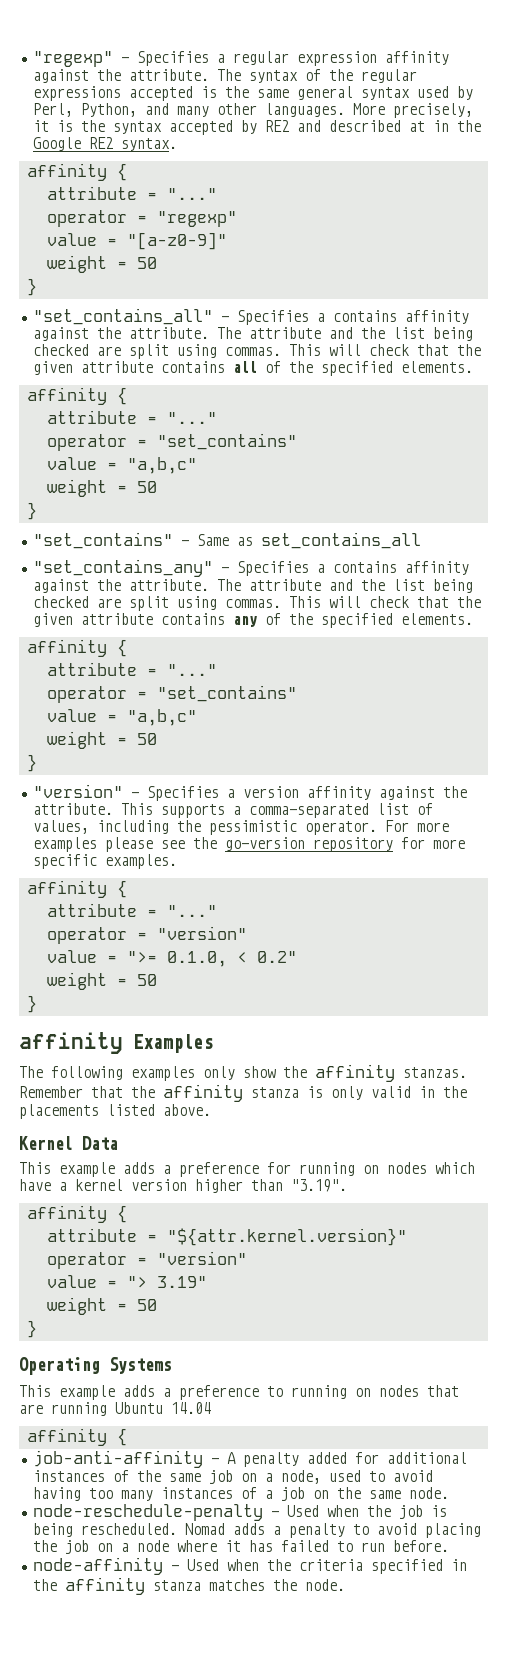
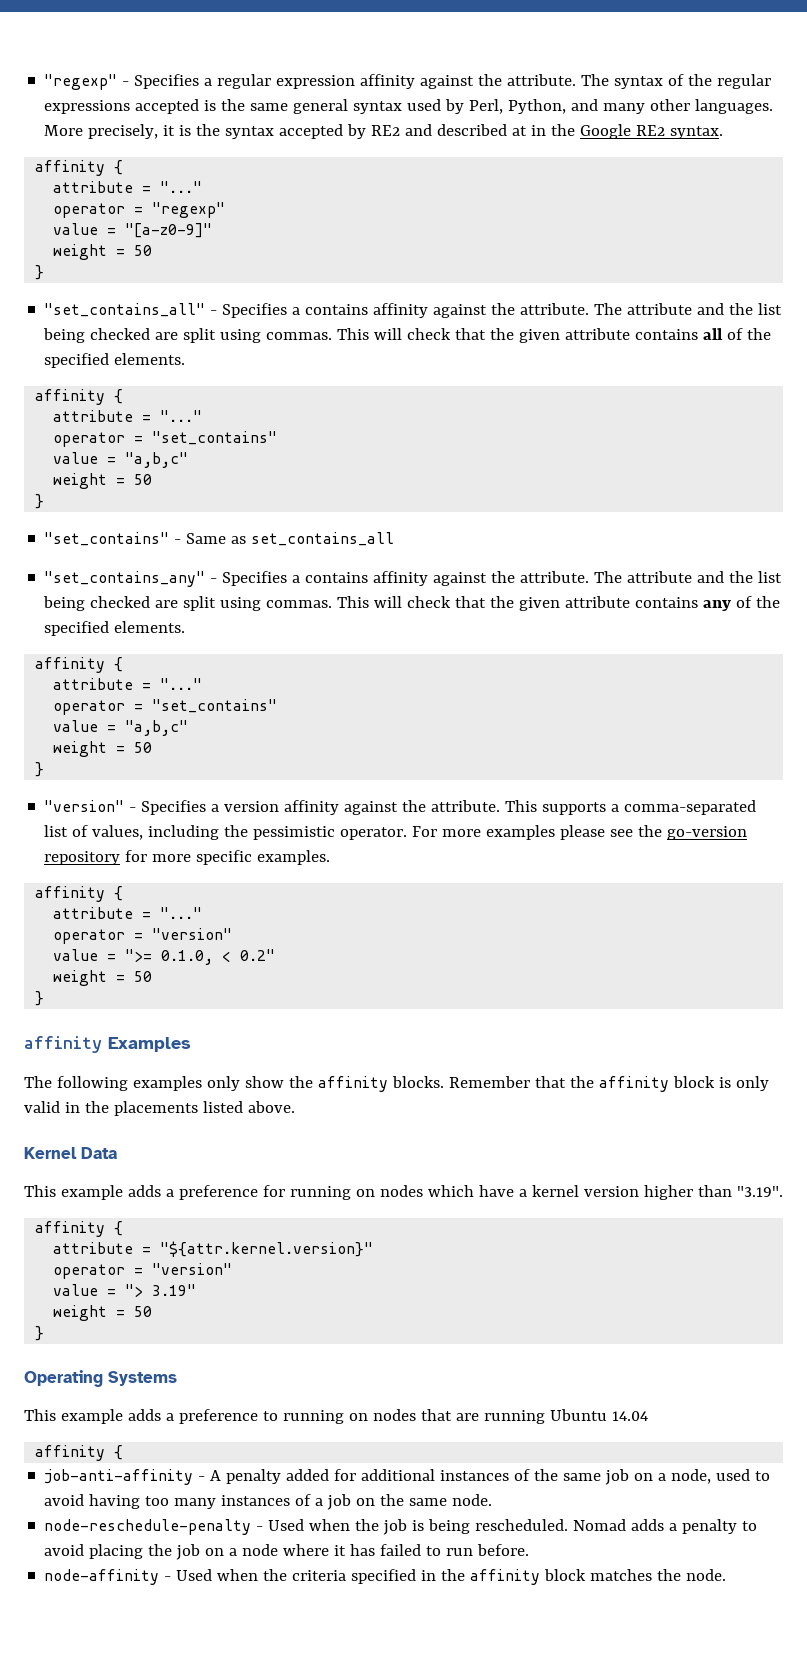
[403,1067,467,1078] stanzas. -> [391,1076,444,1088] blocks.
[251,1087,299,1098] stanza -> [672,1076,715,1088] block
[152,1580,201,1591] stanza -> [544,1569,587,1581] block

